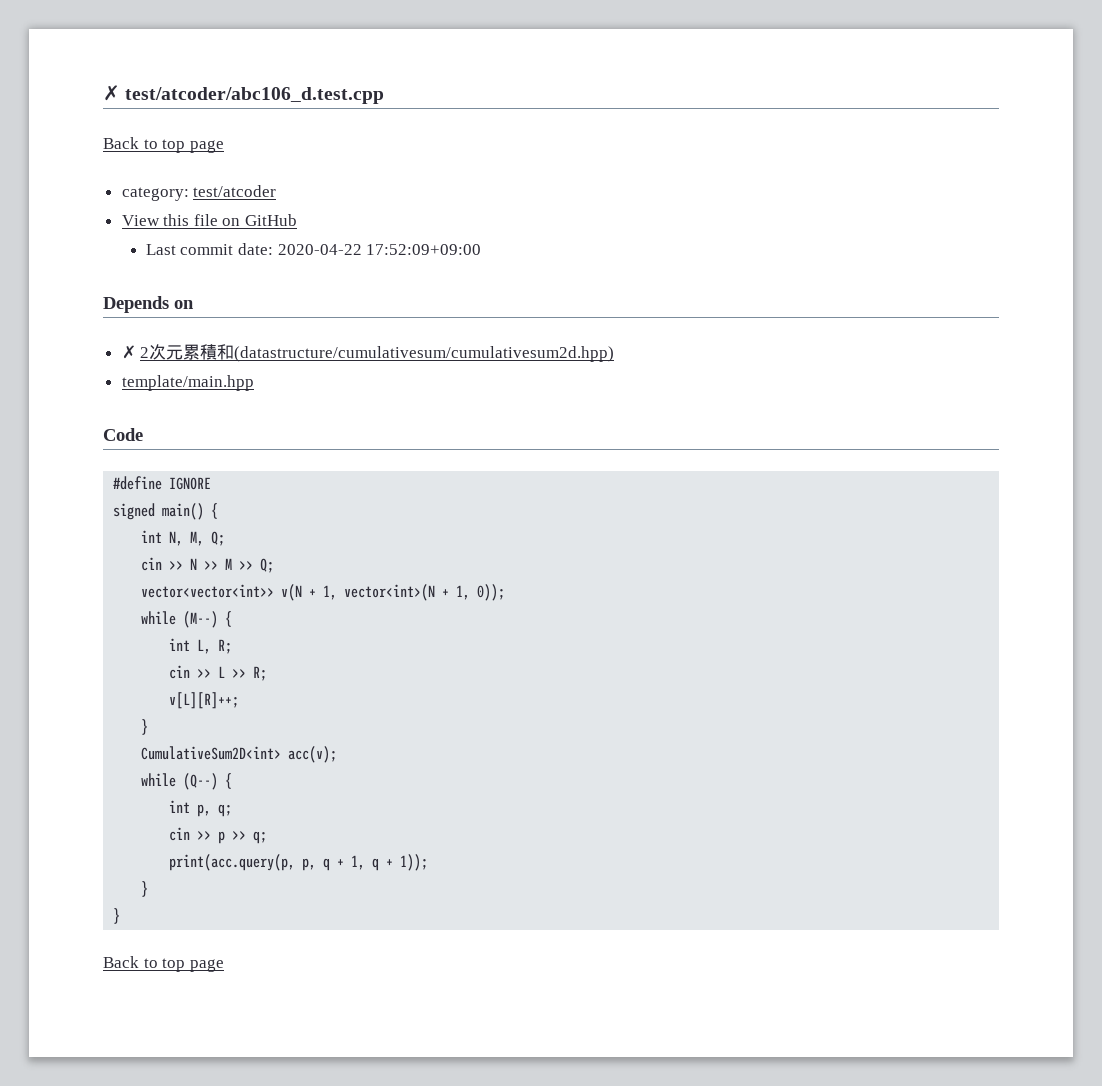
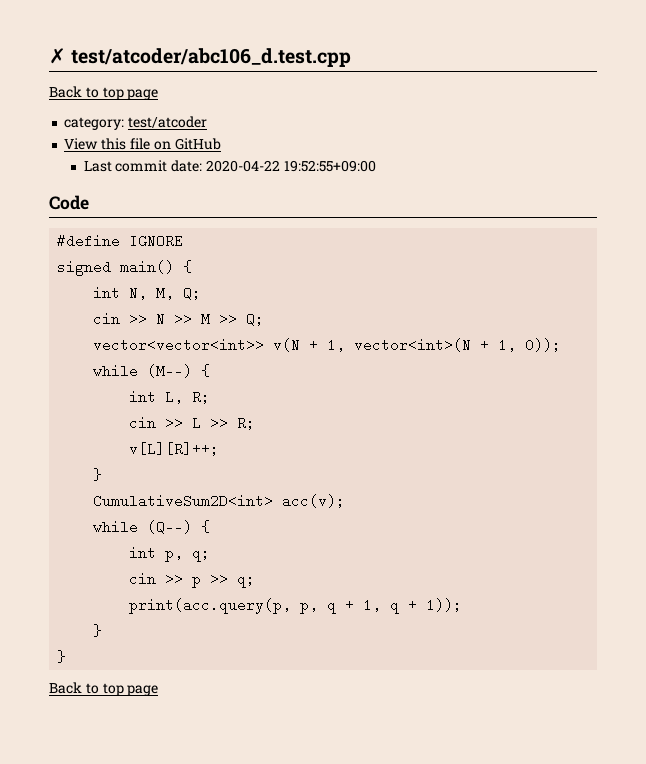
[366,244,482,255] [103,296,194,313] [121,344,615,362] [121,375,254,391] 17:52:09+09:00 // Depends on // ✗ 2次元累積和(datastructure/cumulativesum/cumulativesum2d.hpp) // template/main.hpp -> [283,160,376,172] 19:52:55+09:00

